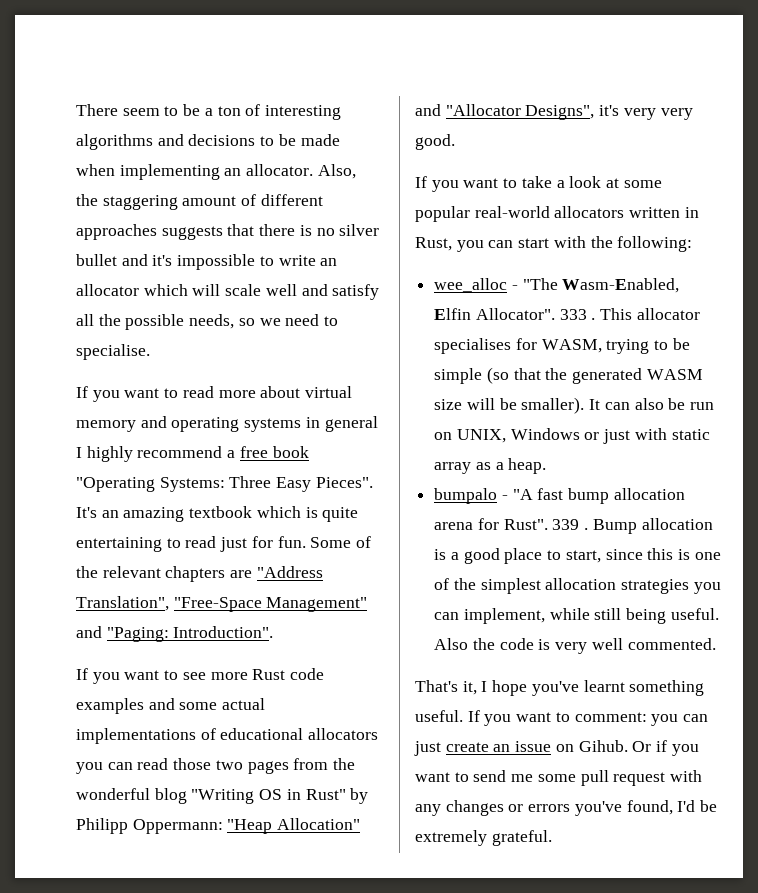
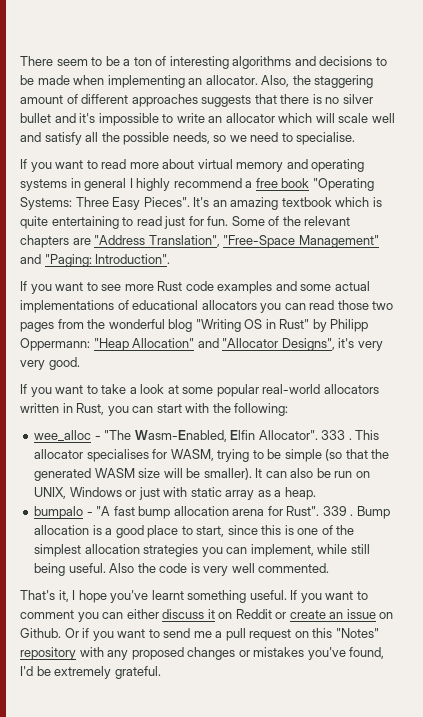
[574,712,709,726] [414,741,441,756] comment: you can just -> [20,609,287,622] comment you can either discuss it on Reddit or
[578,740,628,752] Gihub. -> [20,628,61,638] Github.
[537,774,576,782] some -> [215,631,223,638] a
(666, 779) none -> [294,628,379,638] [20,647,76,660] on this "Notes" repository
(441, 810) none -> [131,647,184,660] proposed
[528,804,571,812] errors -> [253,647,305,657] mistakes

